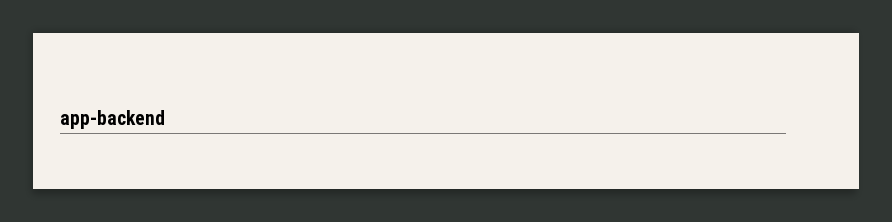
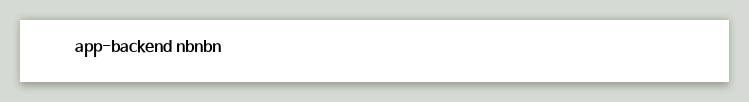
(165, 119) none -> [176,40,222,52] nbnbn

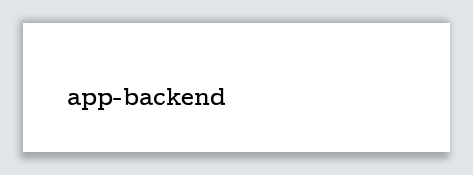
[176,40,222,52] nbnbn -> (226, 99) none

